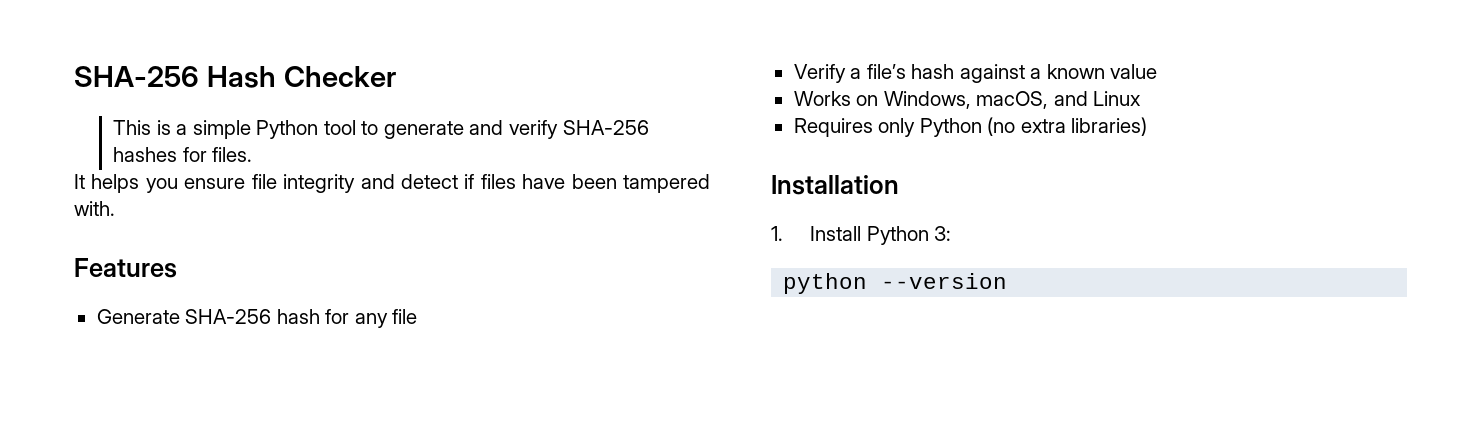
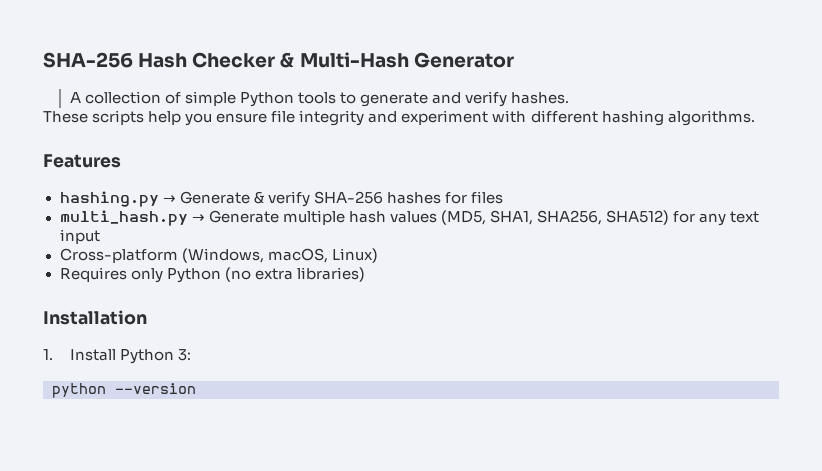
[113,120,188,135] // This is a -> [280,52,514,68] [69,91,181,104] & Multi-Hash Generator // A collection of
[323,120,356,135] tool -> [297,92,336,104] tools
[562,120,649,135] [113,147,253,162] [74,174,140,193] SHA-256 hashes for files. // It helps -> [511,92,570,104] [43,110,182,125] hashes. // These scripts help
[400,174,711,193] [74,201,115,216] [74,258,177,278] [96,309,418,328] [793,64,1158,83] [793,91,1142,109] detect if files have been tampered with. // Features // Generate SHA-256 hash for any file // Verify a file’s hash against a known value // Works on Windows, macOS, and Linux -> [401,110,755,126] [43,154,121,168] [59,191,503,207] [59,210,760,226] [59,229,100,244] [59,248,378,263] experiment with different hashing algorithms. // Features // hashing.py → Generate & verify SHA-256 hashes for files // multi_hash.py → Generate multiple hash values (MD5, SHA1, SHA256, SHA512) for any text input // Cross-platform (Windows, macOS, Linux)

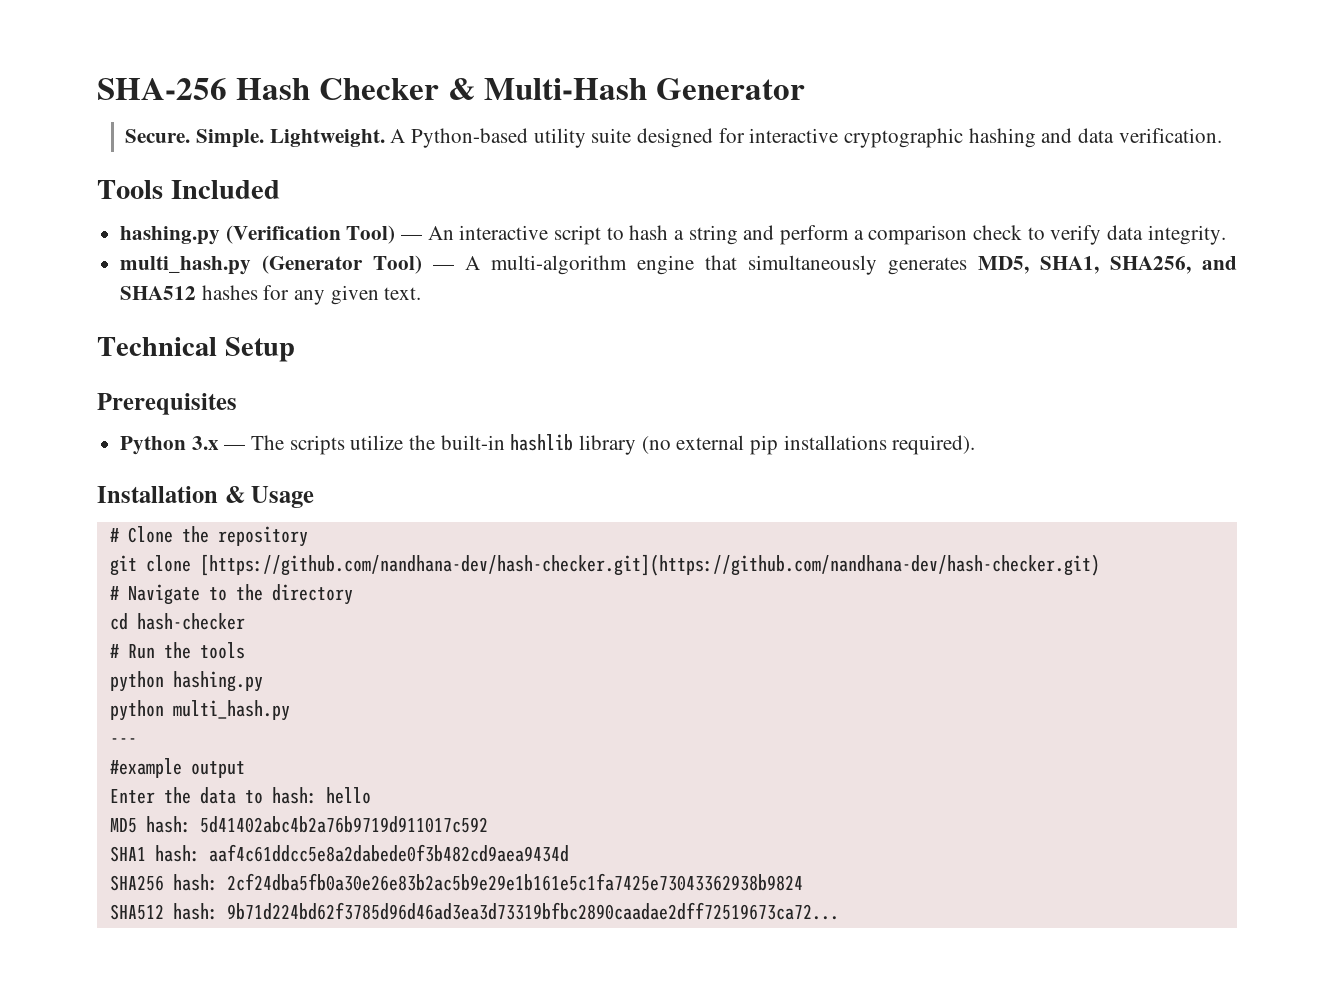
[69,91,570,107] [43,110,755,126] [43,154,121,168] [59,191,503,207] [59,210,760,226] [59,229,100,244] [59,248,378,263] [59,267,365,283] [43,310,147,325] [43,349,191,364] [52,383,196,398] A collection of simple Python tools to generate and verify hashes. // These scripts help you ensure file integrity and experiment with different hashing algorithms. // Features // hashing.py → Generate & verify SHA-256 hashes for files // multi_hash.py → Generate multiple hash values (MD5, SHA1, SHA256, SHA512) for any text input // Cross-platform (Windows, macOS, Linux) // Requires only Python (no extra libraries) // Installation // 1. Install Python 3: // python --version -> [125,128,1222,148] [97,180,280,199] [120,225,1226,245] [120,255,1237,275] [120,285,422,305] [97,337,295,362] [97,393,237,415] [120,434,976,455] [97,486,315,508] [109,526,308,547] [109,554,1100,576] [109,584,353,605] [109,613,245,630] [109,642,245,659] [109,671,263,692] [109,700,290,721] [109,738,137,745] [109,758,245,778] [109,787,371,804] [109,816,488,833] [109,844,569,862] [109,873,803,891] [109,902,839,920] Secure. Simple. Lightweight. A Python-based utility suite designed for interactive cryptographic hashing and data verification. // Tools Included // hashing.py (Verification Tool) — An interactive script to hash a string and perform a comparison check to verify data integrity. // multi_hash.py (Generator Tool) — A multi-algorithm engine that simultaneously generates MD5, SHA1, SHA256, and SHA512 hashes for any given text. // Technical Setup // Prerequisites // Python 3.x — The scripts utilize the built-in hashlib library (no external pip installations required). // Installation & Usage // # Clone the repository // git clone [https://github.com/nandhana-dev/hash-checker.git](https://github.com/nandhana-dev/hash-checker.git) // # Navigate to the directory // cd hash-checker // # Run the tools // python hashing.py // python multi_hash.py // --- // #example output // Enter the data to hash: hello // MD5 hash: 5d41402abc4b2a76b9719d911017c592 // SHA1 hash: aaf4c61ddcc5e8a2dabede0f3b482cd9aea9434d // SHA256 hash: 2cf24dba5fb0a30e26e83b2ac5b9e29e1b161e5c1fa7425e73043362938b9824 // SHA512 hash: 9b71d224bd62f3785d96d46ad3ea3d73319bfbc2890caadae2dff72519673ca72...

